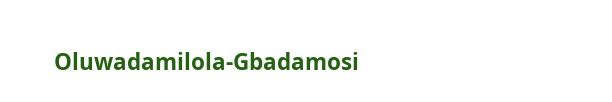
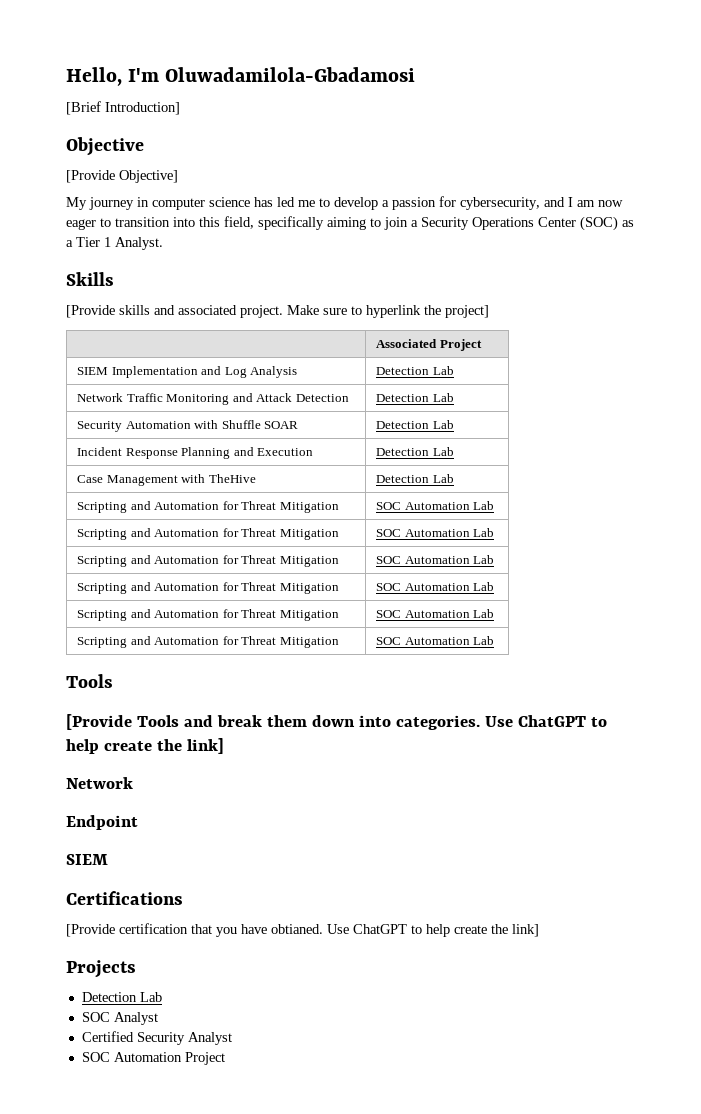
(54, 61) none -> [66,67,160,86] Hello, I'm
(359, 61) none -> [66,101,180,115] [66,137,144,156] [66,170,178,183] [66,196,623,210] [66,216,634,231] [66,237,163,250] [66,272,114,286] [66,305,489,318] [376,339,482,351] [77,366,298,378] [376,366,454,375] [77,393,349,405] [376,393,454,402] [77,420,299,432] [376,420,454,429] [77,447,314,459] [376,447,454,456] [77,474,256,486] [376,474,454,483] [77,501,339,513] [376,501,495,510] [77,528,339,540] [376,528,495,537] [77,555,339,567] [376,555,495,564] [77,582,339,594] [376,582,495,591] [77,609,339,621] [376,609,495,618] [77,636,339,648] [376,636,495,645] [66,674,113,688] [66,714,607,730] [66,738,224,754] [66,777,133,789] [66,815,138,830] [66,854,108,865] [66,891,183,905] [66,923,539,937] [66,960,136,978] [81,992,162,1002] [81,1012,158,1025] [81,1031,232,1045] [81,1052,225,1065] // [Brief Introduction] // Objective // [Provide Objective] // My journey in computer science has led me to develop a passion for cybersecurity, and I am now eager to transition into this field, specifically aiming to join a Security Operations Center (SOC) as a Tier 1 Analyst. // Skills // [Provide skills and associated project. Make sure to hyperlink the project] // | Associated Project // SIEM Implementation and Log Analysis | Detection Lab // Network Traffic Monitoring and Attack Detection | Detection Lab // Security Automation with Shuffle SOAR | Detection Lab // Incident Response Planning and Execution | Detection Lab // Case Management with TheHive | Detection Lab // Scripting and Automation for Threat Mitigation | SOC Automation Lab // Scripting and Automation for Threat Mitigation | SOC Automation Lab // Scripting and Automation for Threat Mitigation | SOC Automation Lab // Scripting and Automation for Threat Mitigation | SOC Automation Lab // Scripting and Automation for Threat Mitigation | SOC Automation Lab // Scripting and Automation for Threat Mitigation | SOC Automation Lab // Tools // [Provide Tools and break them down into categories. Use ChatGPT to help create the link] // Network // Endpoint // SIEM // Certifications // [Provide certification that you have obtianed. Use ChatGPT to help create the link] // Projects // Detection Lab // SOC Analyst // Certified Security Analyst // SOC Automation Project

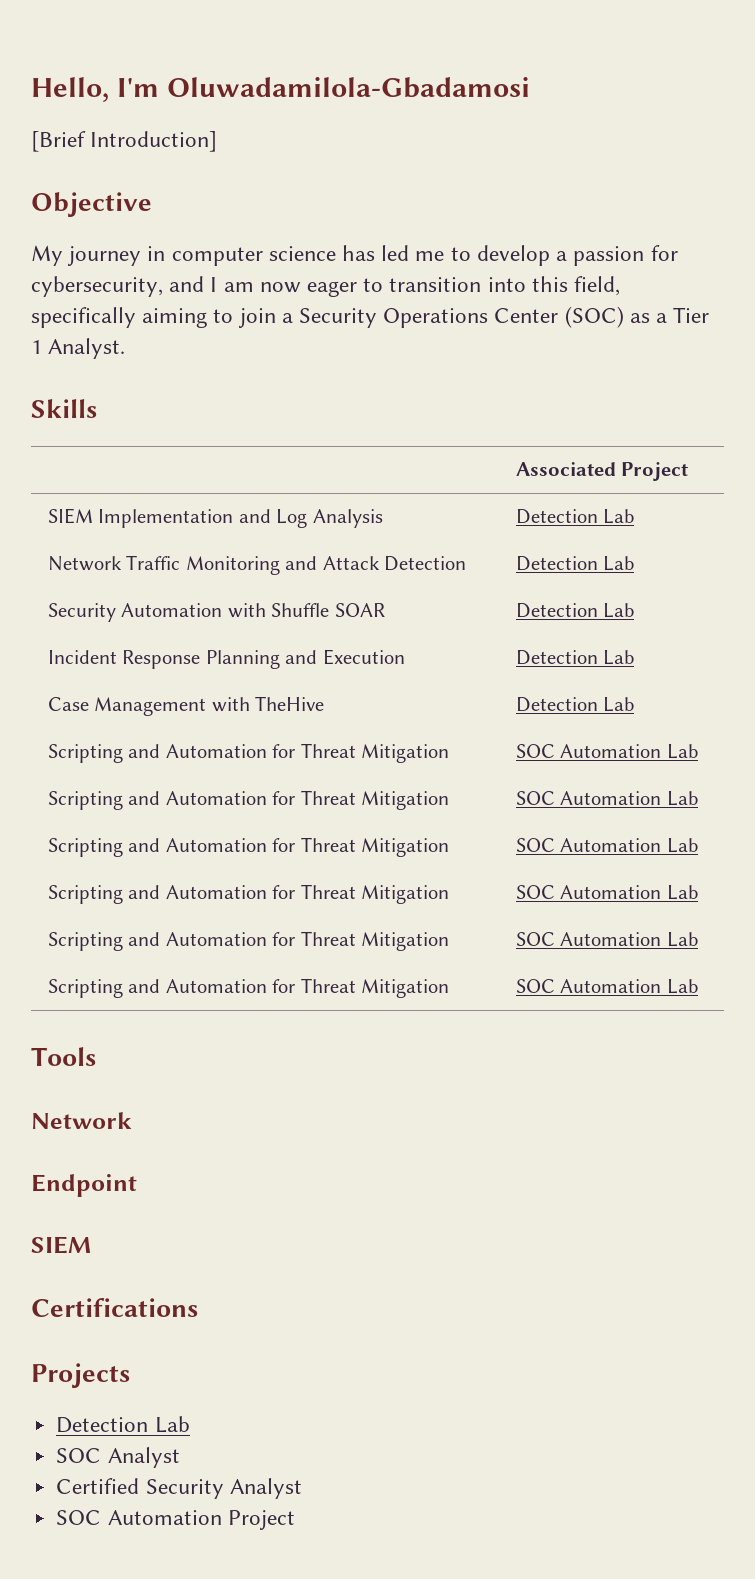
[66,170,178,183] // [Provide Objective] -> (152, 204) none
[66,305,489,318] // [Provide skills and associated project. Make sure to hyperlink the project] -> (97, 408) none
[66,714,607,730] [66,738,224,754] [66,777,133,789] [66,815,138,830] [66,854,108,865] [66,891,183,905] [66,923,539,937] [Provide Tools and break them down into categories. Use ChatGPT to help create the link] // Network // Endpoint // SIEM // Certifications // [Provide certification that you have obtianed. Use ChatGPT to help create the link] -> [31,1112,132,1129] [31,1174,137,1197] [31,1236,91,1254] [31,1298,198,1317] Network // Endpoint // SIEM // Certifications

